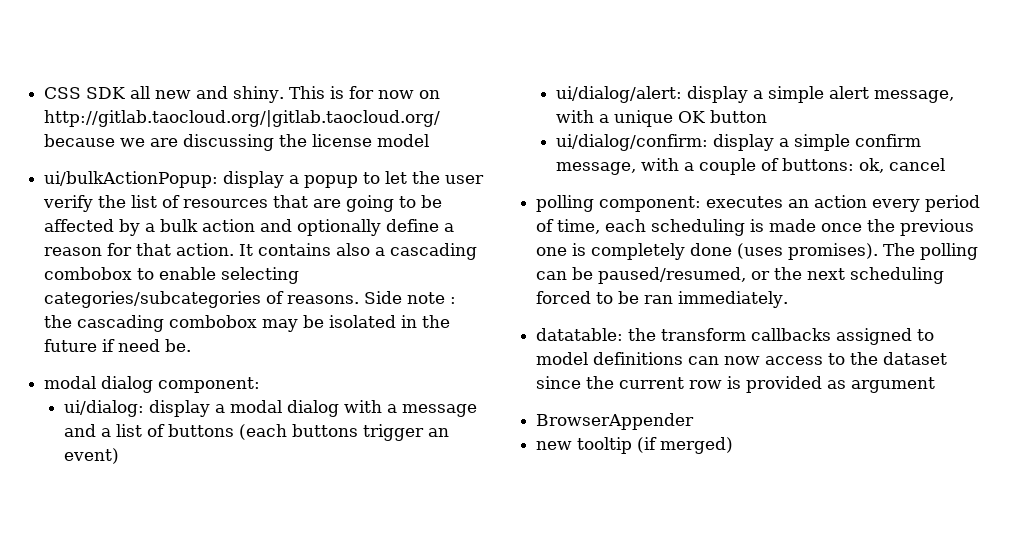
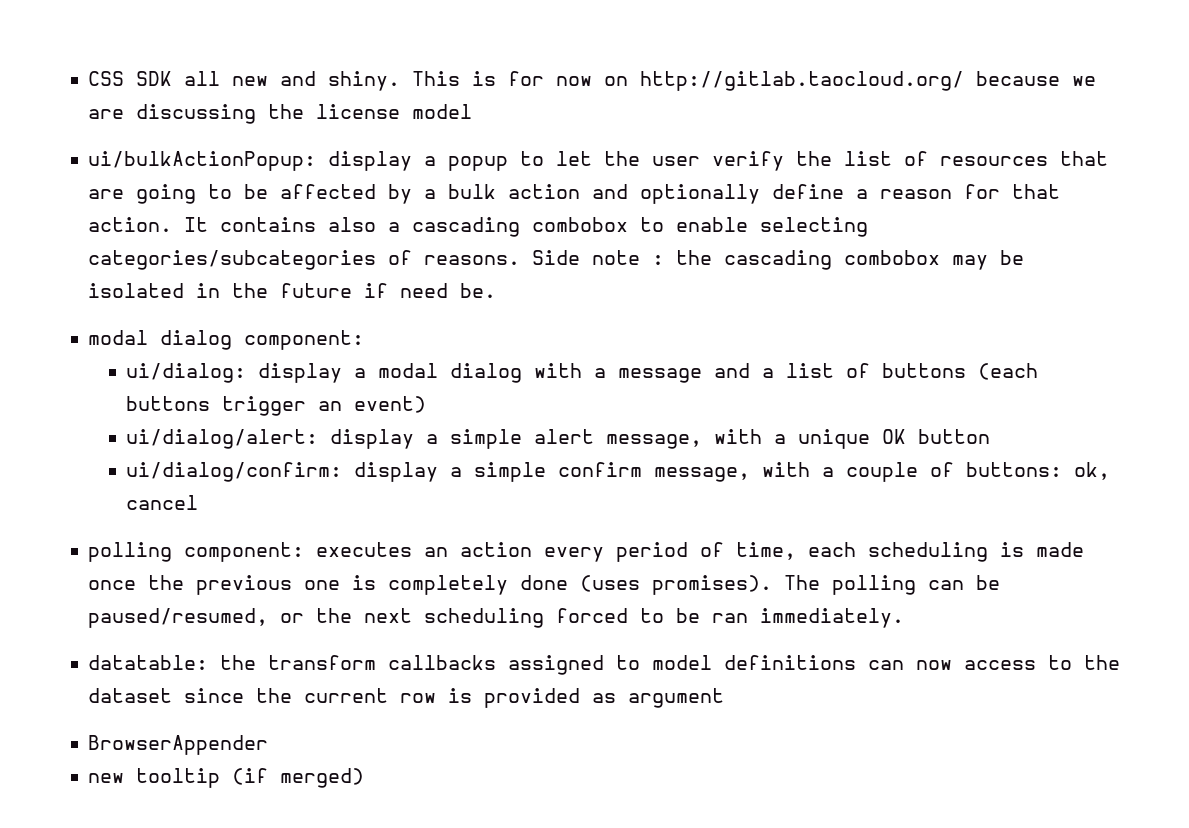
[44,110,441,127] http://gitlab.taocloud.org/|gitlab.taocloud.org/ -> [640,71,965,91] http://gitlab.taocloud.org/

